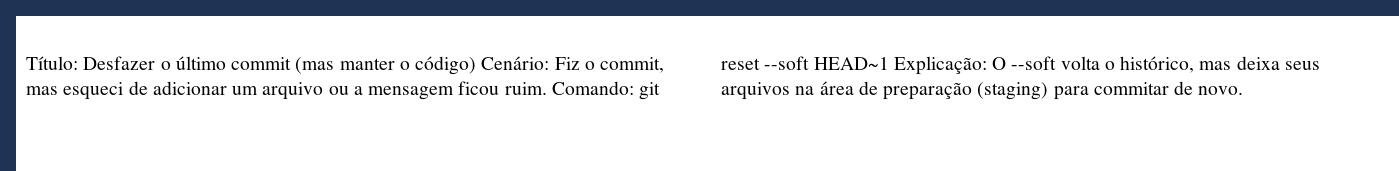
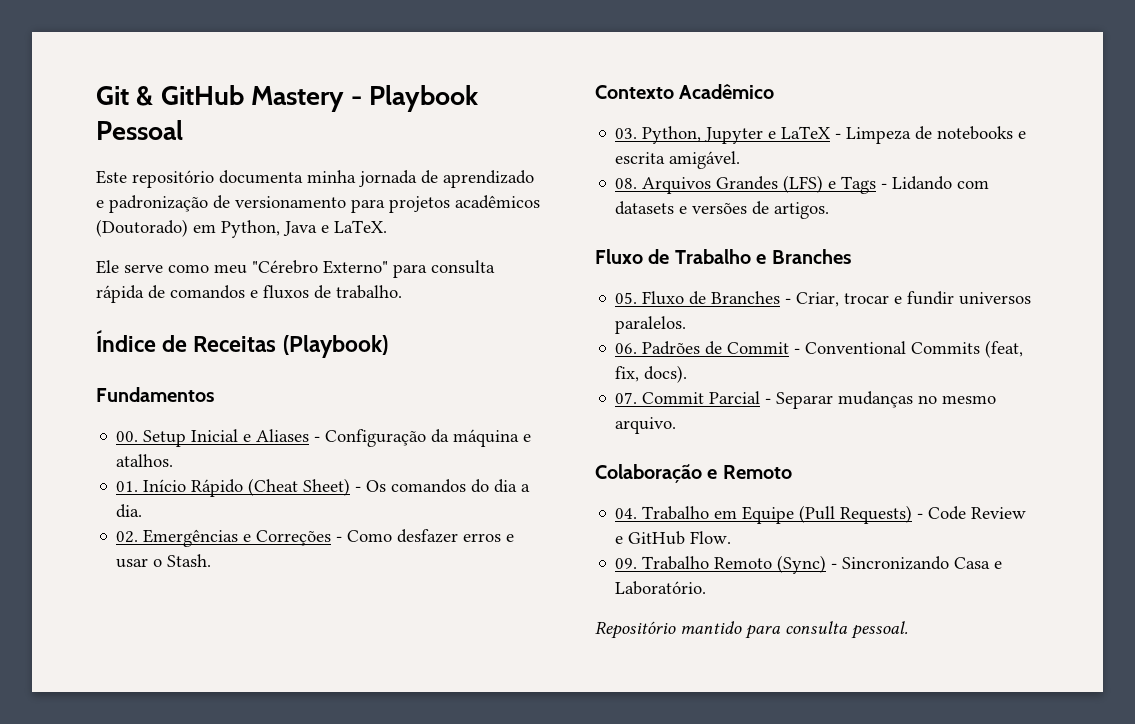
[26,56,665,75] [26,81,661,100] [721,56,1320,75] [721,81,1244,100] Título: Desfazer o último commit (mas manter o código) Cenário: Fiz o commit, mas esqueci de adicionar um arquivo ou a mensagem ficou ruim. Comando: git reset --soft HEAD~1 Explicação: O --soft volta o histórico, mas deixa seus arquivos na área de preparação (staging) para commitar de novo. -> [96,85,479,112] [96,120,183,140] [96,170,534,188] [96,195,540,213] [96,219,387,238] [96,260,495,278] [96,285,402,303] [96,330,388,358] [96,387,214,402] [116,429,532,447] [116,454,174,467] [116,478,531,497] [116,504,143,518] [116,529,515,547] [116,554,212,568] [595,84,775,99] [615,126,1027,144] [615,151,741,169] [615,175,990,194] [615,201,830,219] [595,249,851,264] [615,291,1032,307] [615,316,687,334] [615,340,1024,358] [615,365,688,383] [615,391,997,409] [615,417,677,434] [595,464,792,483] [615,505,1027,524] [615,531,732,545] [615,555,1003,574] [615,581,707,595] [595,621,908,639] Git & GitHub Mastery - Playbook Pessoal // Este repositório documenta minha jornada de aprendizado e padronização de versionamento para projetos acadêmicos (Doutorado) em Python, Java e LaTeX. // Ele serve como meu "Cérebro Externo" para consulta rápida de comandos e fluxos de trabalho. // Índice de Receitas (Playbook) // Fundamentos // 00. Setup Inicial e Aliases - Configuração da máquina e atalhos. // 01. Início Rápido (Cheat Sheet) - Os comandos do dia a dia. // 02. Emergências e Correções - Como desfazer erros e usar o Stash. // Contexto Acadêmico // 03. Python, Jupyter e LaTeX - Limpeza de notebooks e escrita amigável. // 08. Arquivos Grandes (LFS) e Tags - Lidando com datasets e versões de artigos. // Fluxo de Trabalho e Branches // 05. Fluxo de Branches - Criar, trocar e fundir universos paralelos. // 06. Padrões de Commit - Conventional Commits (feat, fix, docs). // 07. Commit Parcial - Separar mudanças no mesmo arquivo. // Colaboração e Remoto // 04. Trabalho em Equipe (Pull Requests) - Code Review e GitHub Flow. // 09. Trabalho Remoto (Sync) - Sincronizando Casa e Laboratório. // Repositório mantido para consulta pessoal.

